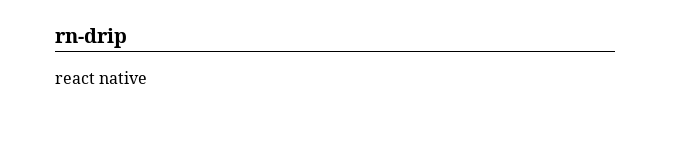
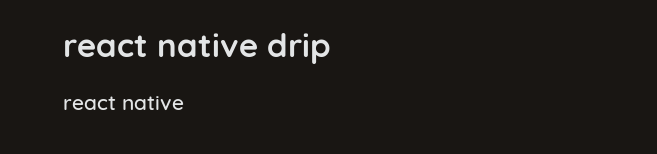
[55,28,127,48] rn-drip -> [63,33,331,64] react native drip

